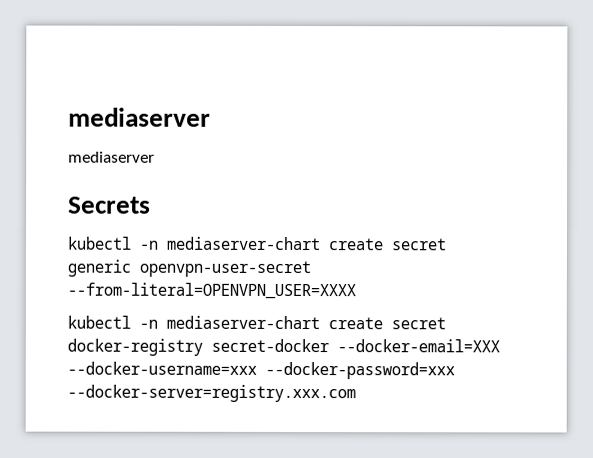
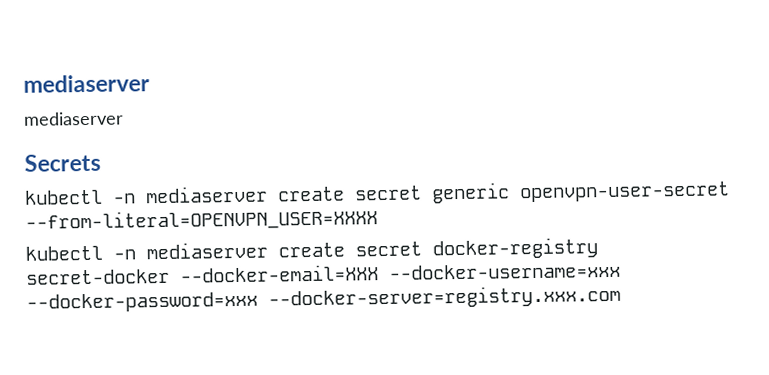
[166,236,320,251] mediaserver-chart -> [145,185,268,204] mediaserver
[166,315,320,330] mediaserver-chart -> [146,241,268,260] mediaserver

